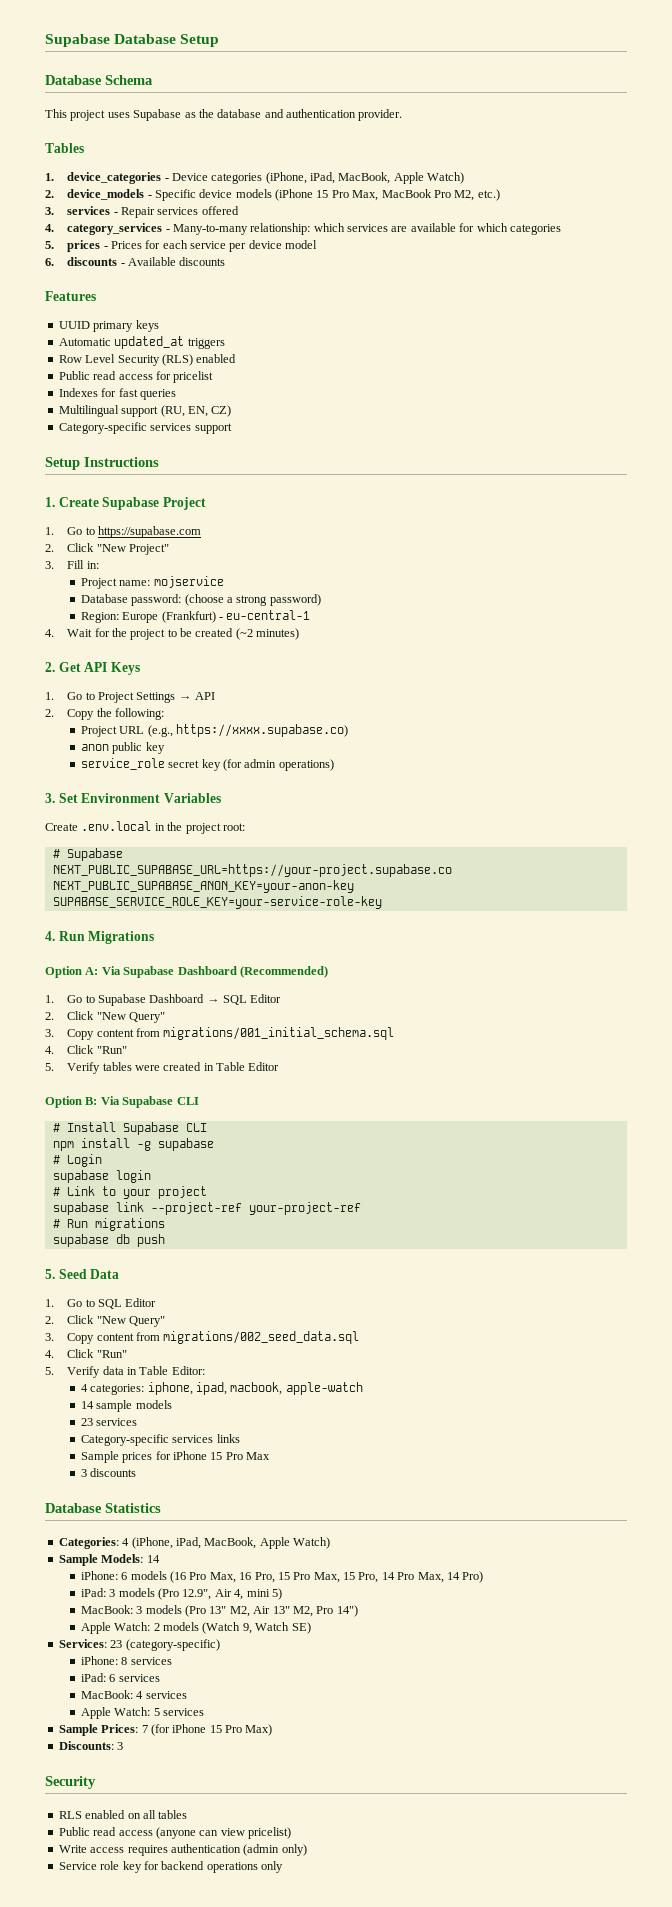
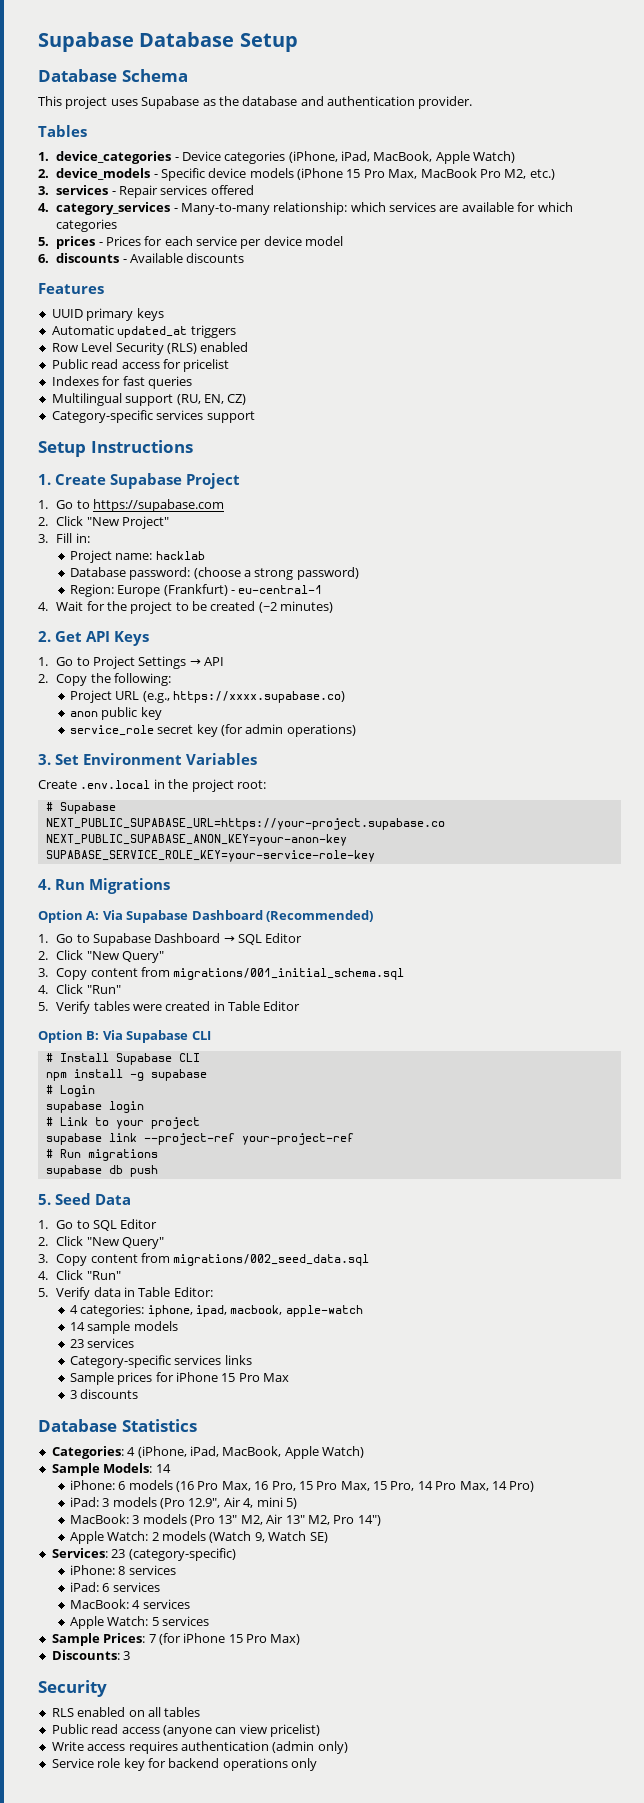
[153,576,224,588] mojservice -> [155,551,205,560] hacklab

